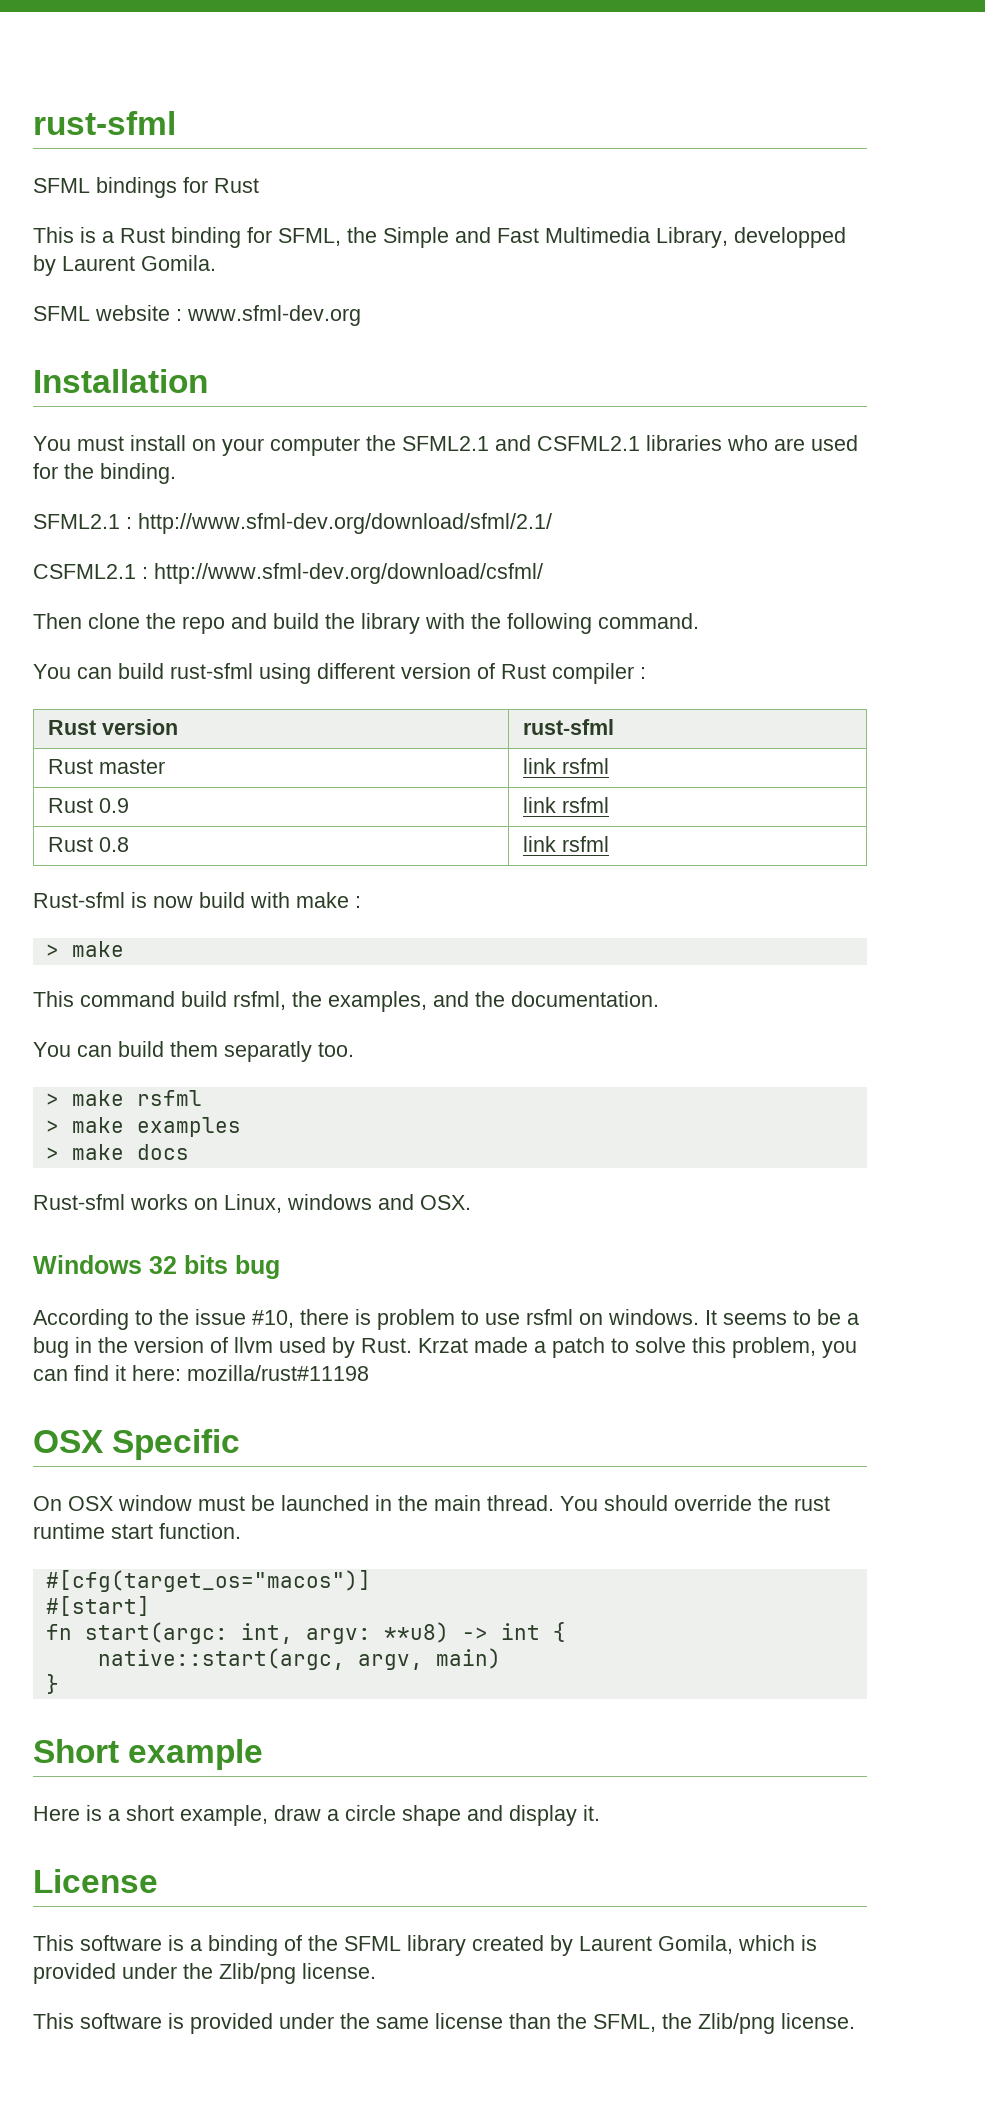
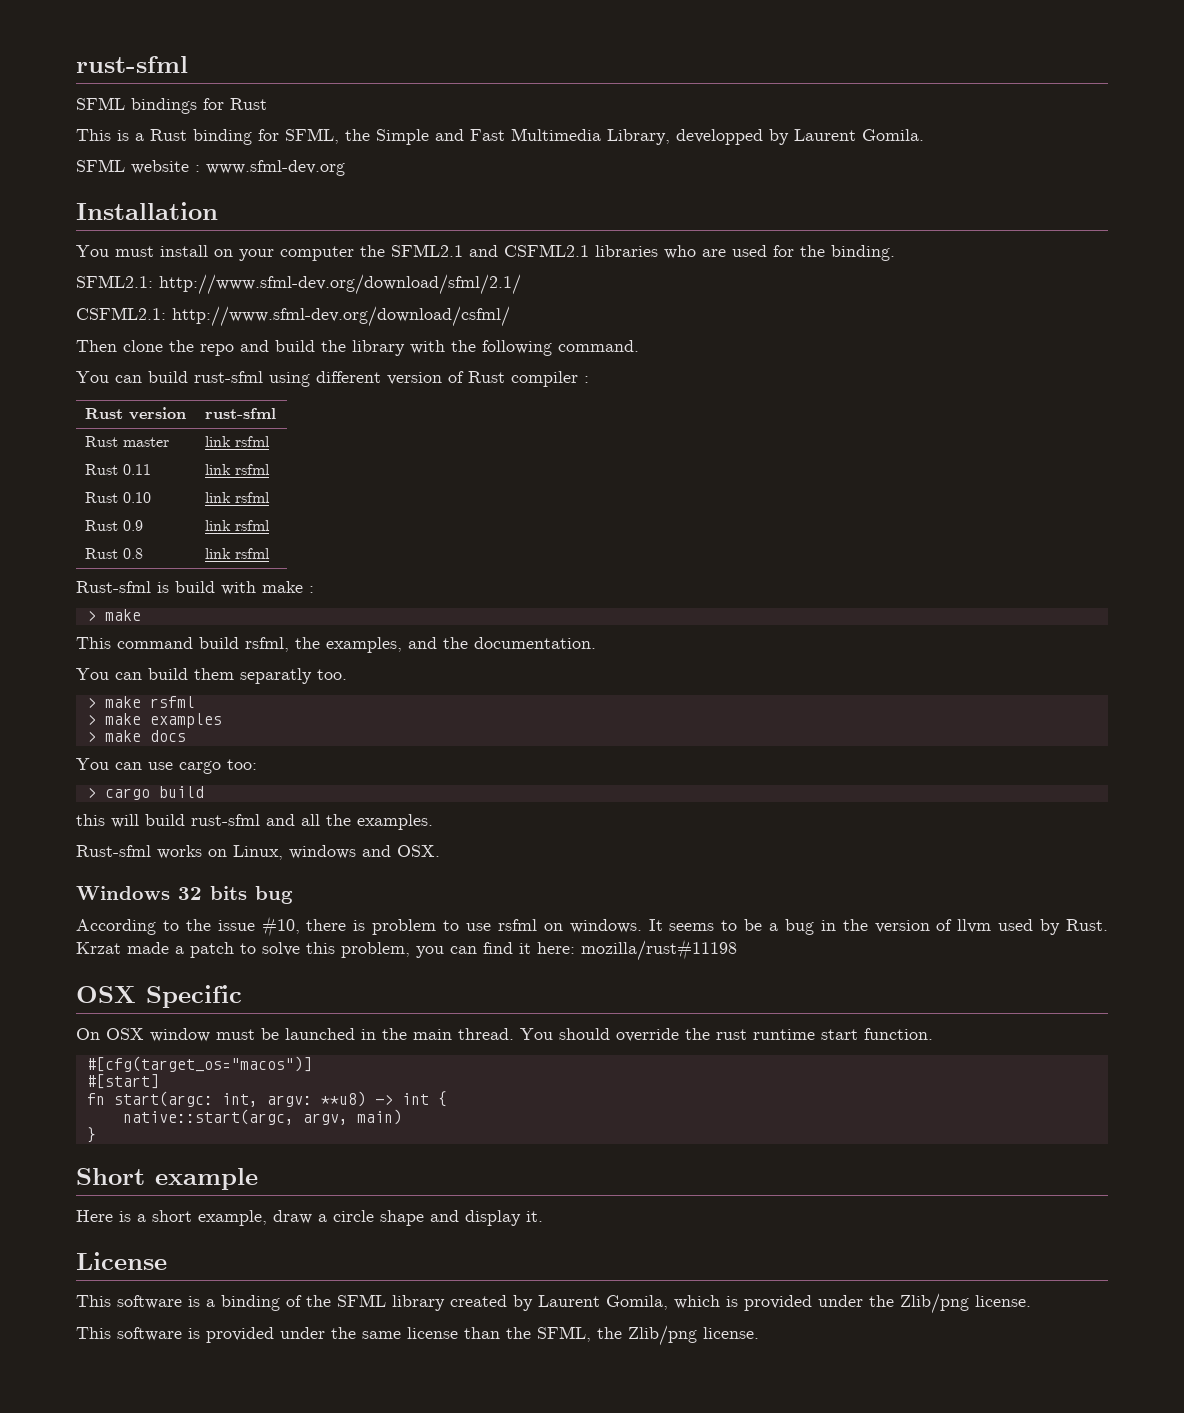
[33,514,132,529] SFML2.1 : -> [76,275,153,288] SFML2.1:
[33,564,148,579] CSFML2.1 : -> [76,307,166,320] CSFML2.1:
(609, 766) none -> [85,464,152,475] [205,464,271,475] [85,492,152,503] [205,492,271,503] // Rust 0.11 | link rsfml // Rust 0.10 | link rsfml
[153,896,193,908] now -> (169, 587) none
(189, 1152) none -> [76,758,257,774] [86,786,204,800] [76,814,433,830] // You can use cargo too: // > cargo build // this will build rust-sfml and all the examples.

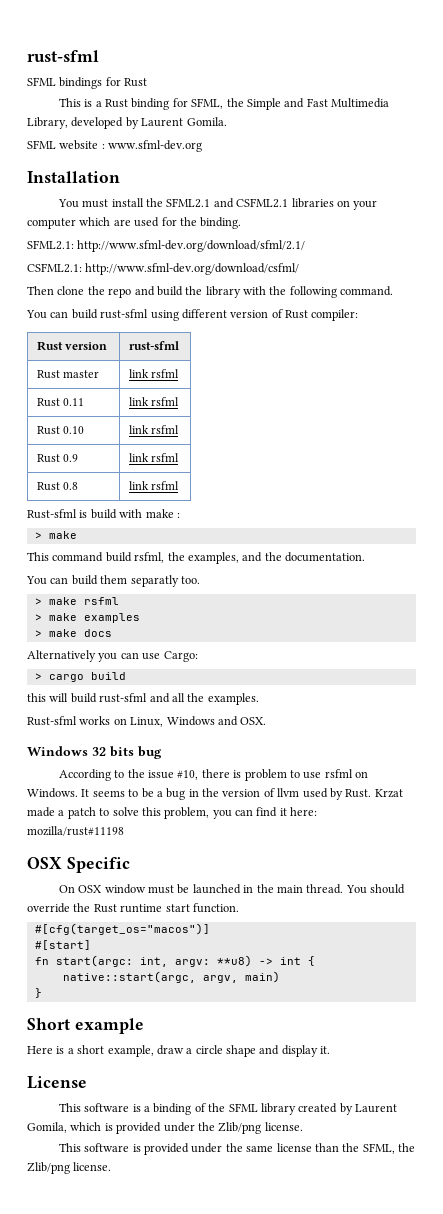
[676,129,763,145] developped -> [71,117,124,129] developed
[214,246,354,261] on your computer -> (144, 202) none
[664,245,696,259] who -> [336,200,378,210] [27,217,111,229] on your computer which
[511,371,589,387] compiler : -> [311,309,359,321] compiler:
[76,758,257,774] You can use cargo too: -> [27,650,198,662] Alternatively you can use Cargo:
[289,845,356,859] windows -> [166,716,215,726] Windows
[569,919,642,933] windows. -> [27,788,78,798] Windows.
[716,1029,747,1040] rust -> [93,904,117,913] Rust

